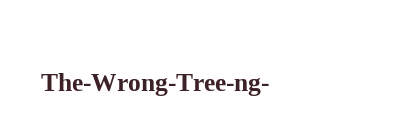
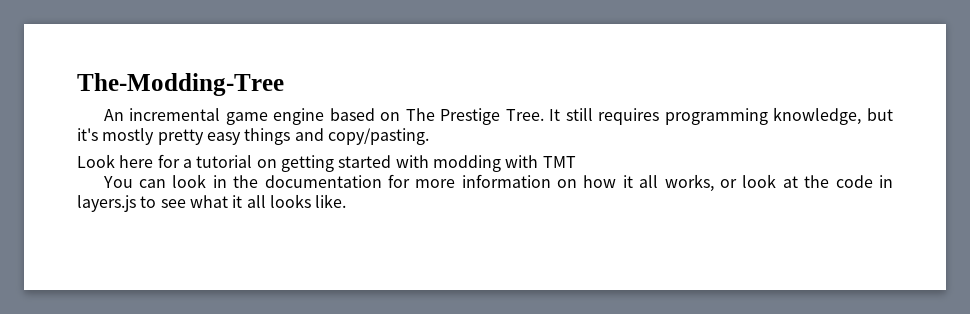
[41,73,269,96] The-Wrong-Tree-ng- -> [77,73,284,96] [103,107,893,125] [77,128,429,145] [77,154,576,172] [102,174,894,192] [77,194,347,212] The-Modding-Tree // An incremental game engine based on The Prestige Tree. It still requires programming knowledge, but it's mostly pretty easy things and copy/pasting. // Look here for a tutorial on getting started with modding with TMT // You can look in the documentation for more information on how it all works, or look at the code in layers.js to see what it all looks like.

